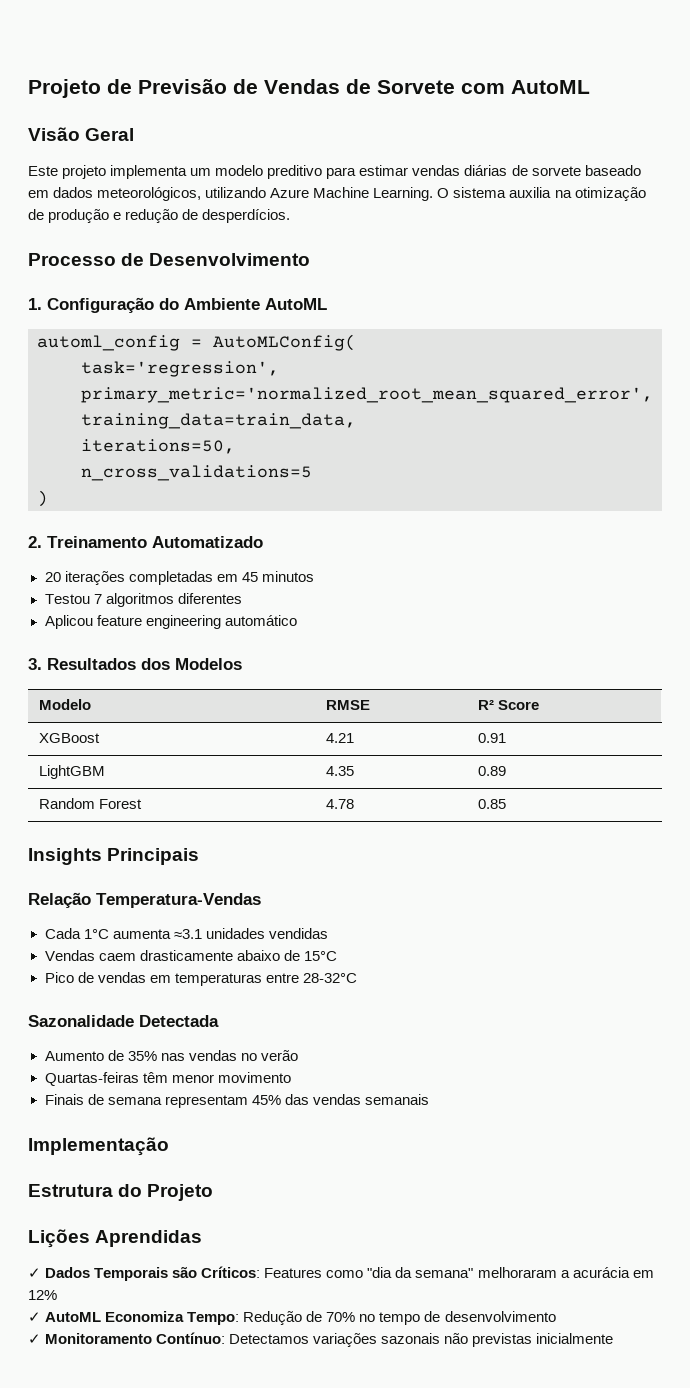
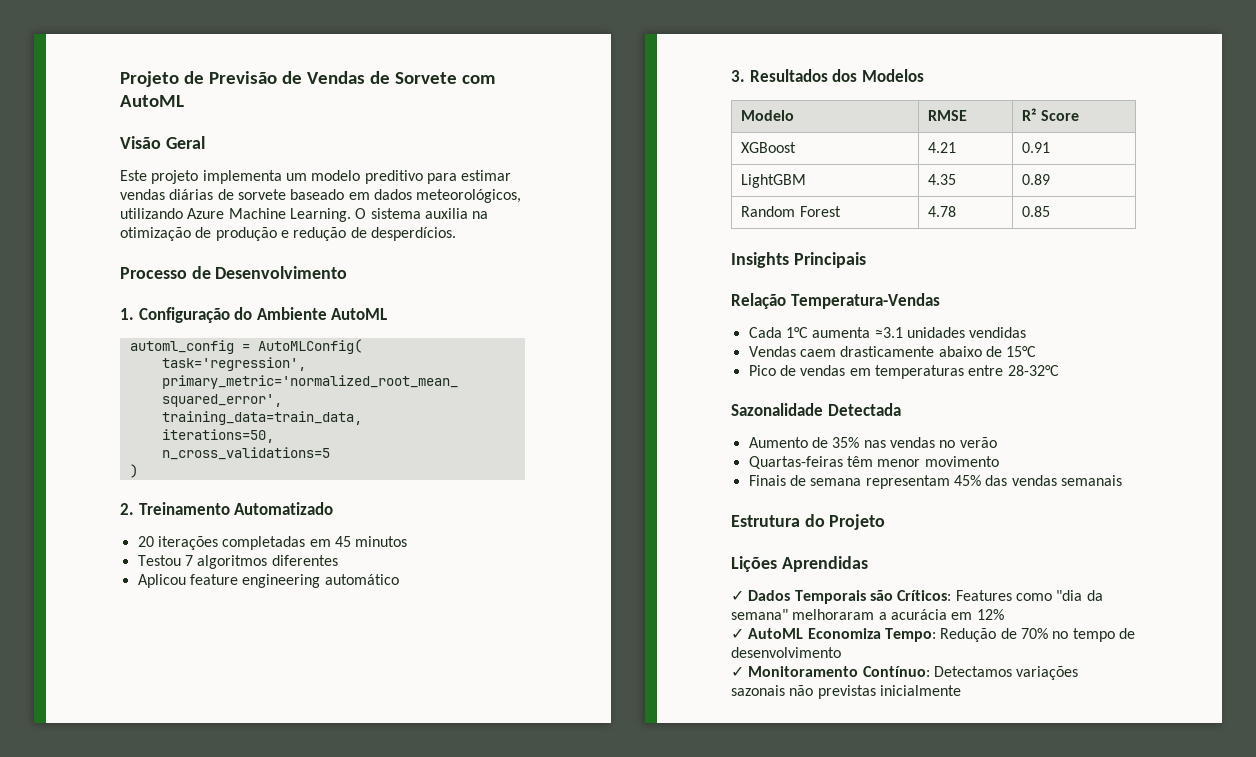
[28,1137,169,1156] // Implementação -> (1122, 480) none

